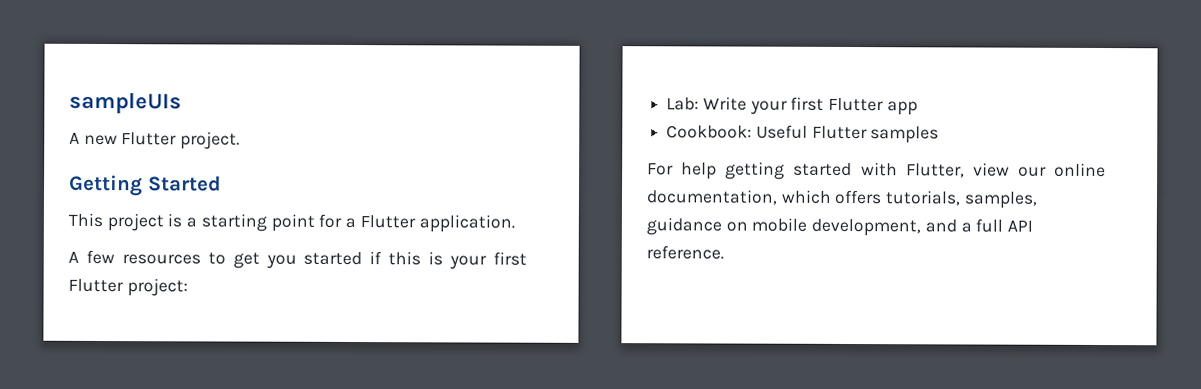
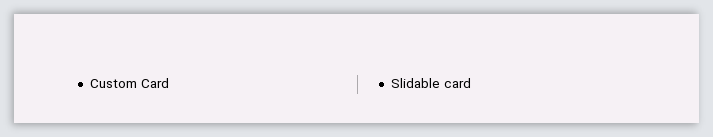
[69,91,182,115] [69,131,241,150] [68,174,222,197] [68,212,515,233] [68,249,528,270] [68,278,188,297] [666,96,918,116] [666,124,940,144] [647,161,1106,180] [646,189,1038,209] [646,217,1034,237] [646,245,724,260] sampleUIs // A new Flutter project. // Getting Started // This project is a starting point for a Flutter application. // A few resources to get you started if this is your first Flutter project: // Lab: Write your first Flutter app // Cookbook: Useful Flutter samples // For help getting started with Flutter, view our online documentation, which offers tutorials, samples, guidance on mobile development, and a full API reference. -> [89,78,169,88] [390,78,471,88] Custom Card // Slidable card

